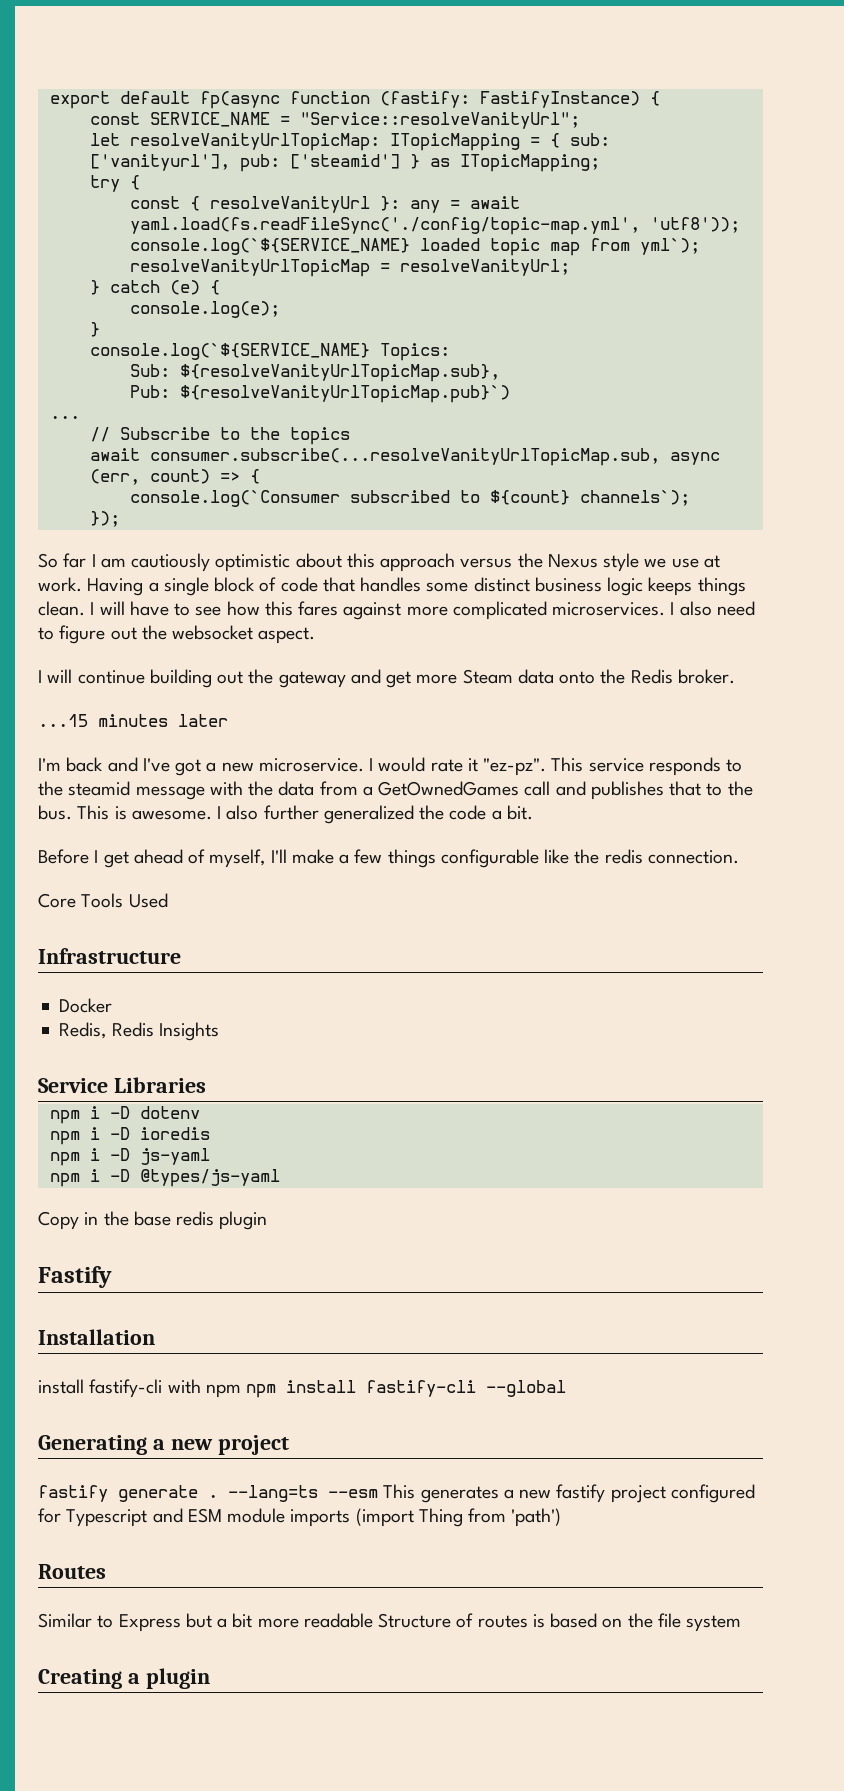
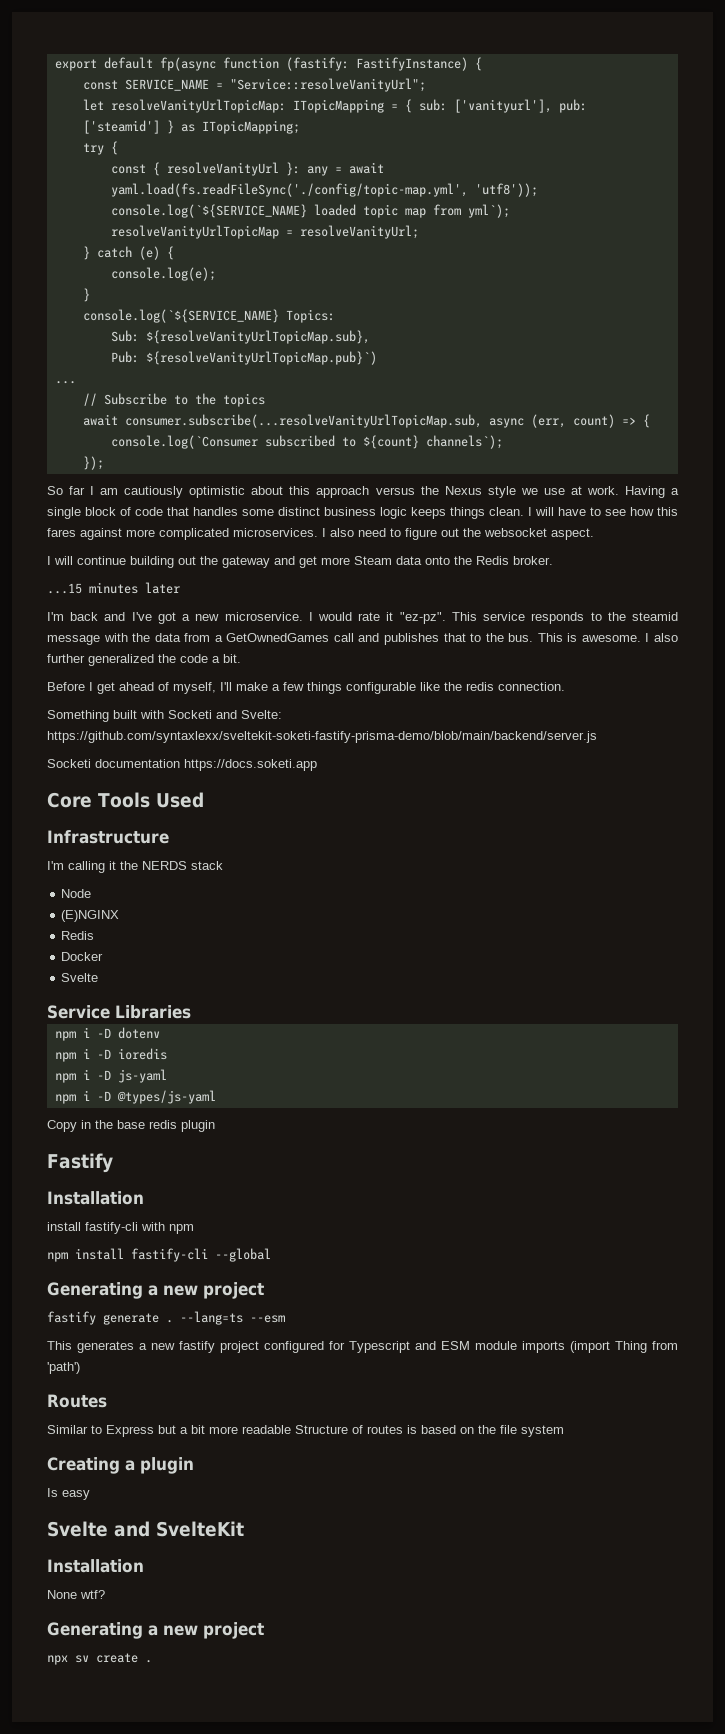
[38,893,168,908] [38,948,181,964] [59,998,113,1013] [59,1022,219,1041] Core Tools Used // Infrastructure // Docker // Redis, Redis Insights -> [47,710,282,722] [47,731,597,743] [47,759,317,771] [47,792,204,808] [47,830,169,844] [47,861,223,873] [61,889,92,898] [61,910,120,922] [61,931,95,940] [61,952,104,961] [61,973,99,982] Something built with Socketi and Svelte: https://github.com/syntaxlexx/sveltekit-soketi-fastify-prisma-demo/blob/main/backend/server.js // Socketi documentation https://docs.soketi.app // Core Tools Used // Infrastructure // I'm calling it the NERDS stack // Node // (E)NGINX // Redis // Docker // Svelte
(241, 1391) none -> (194, 1229) //
(378, 1493) none -> (285, 1319) //
(210, 1678) none -> [47,1488,90,1500] [47,1521,244,1537] [47,1559,144,1573] [47,1590,105,1599] [47,1622,264,1639] [47,1653,152,1665] // Is easy // Svelte and SvelteKit // Installation // None wtf? // Generating a new project // npx sv create .

